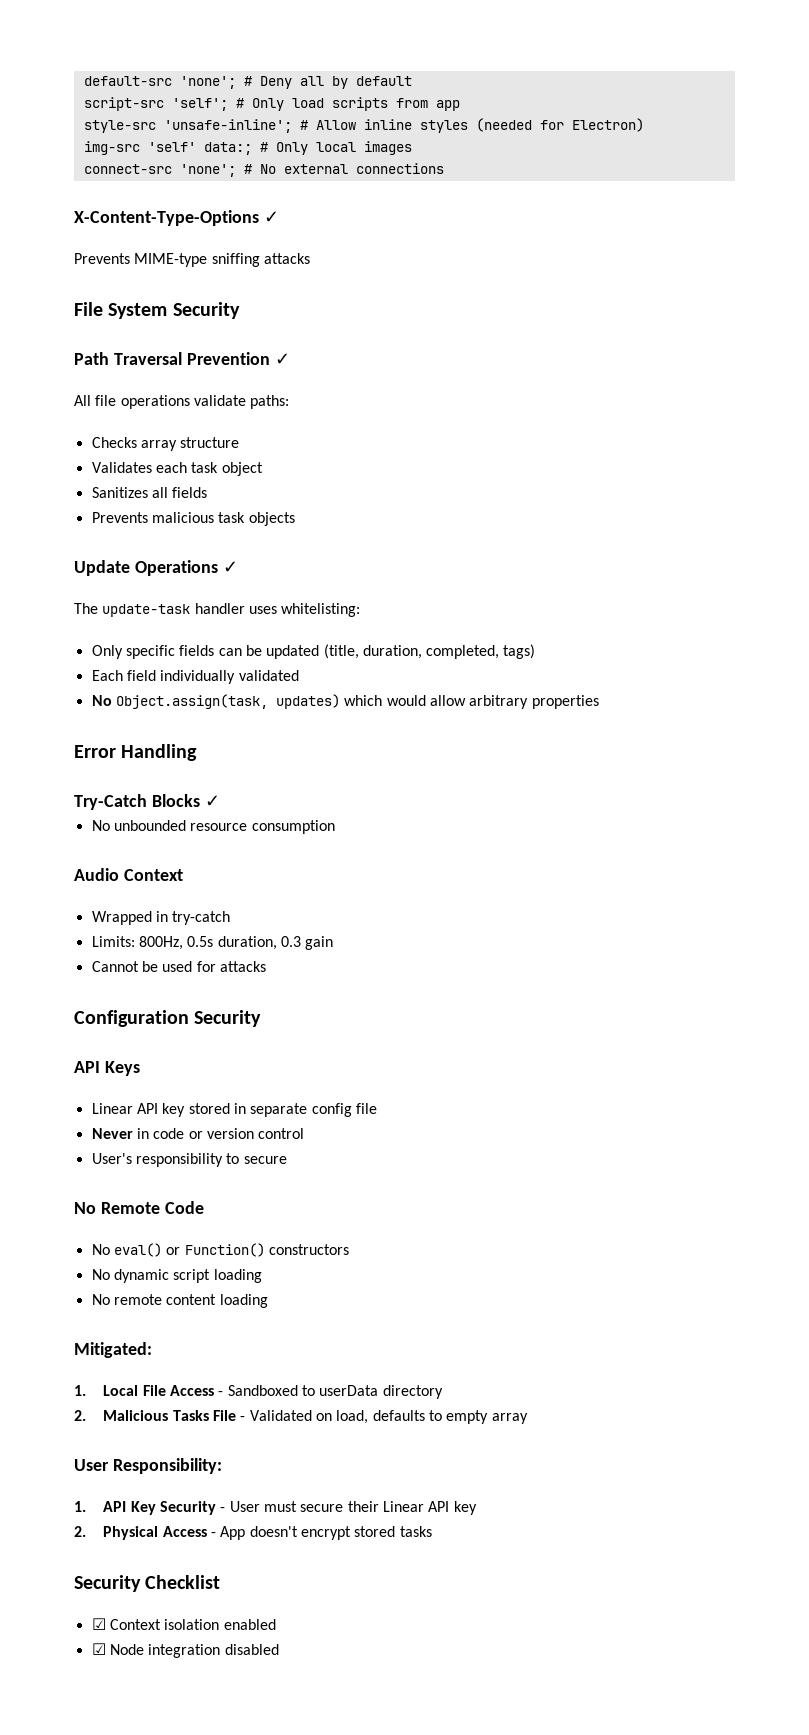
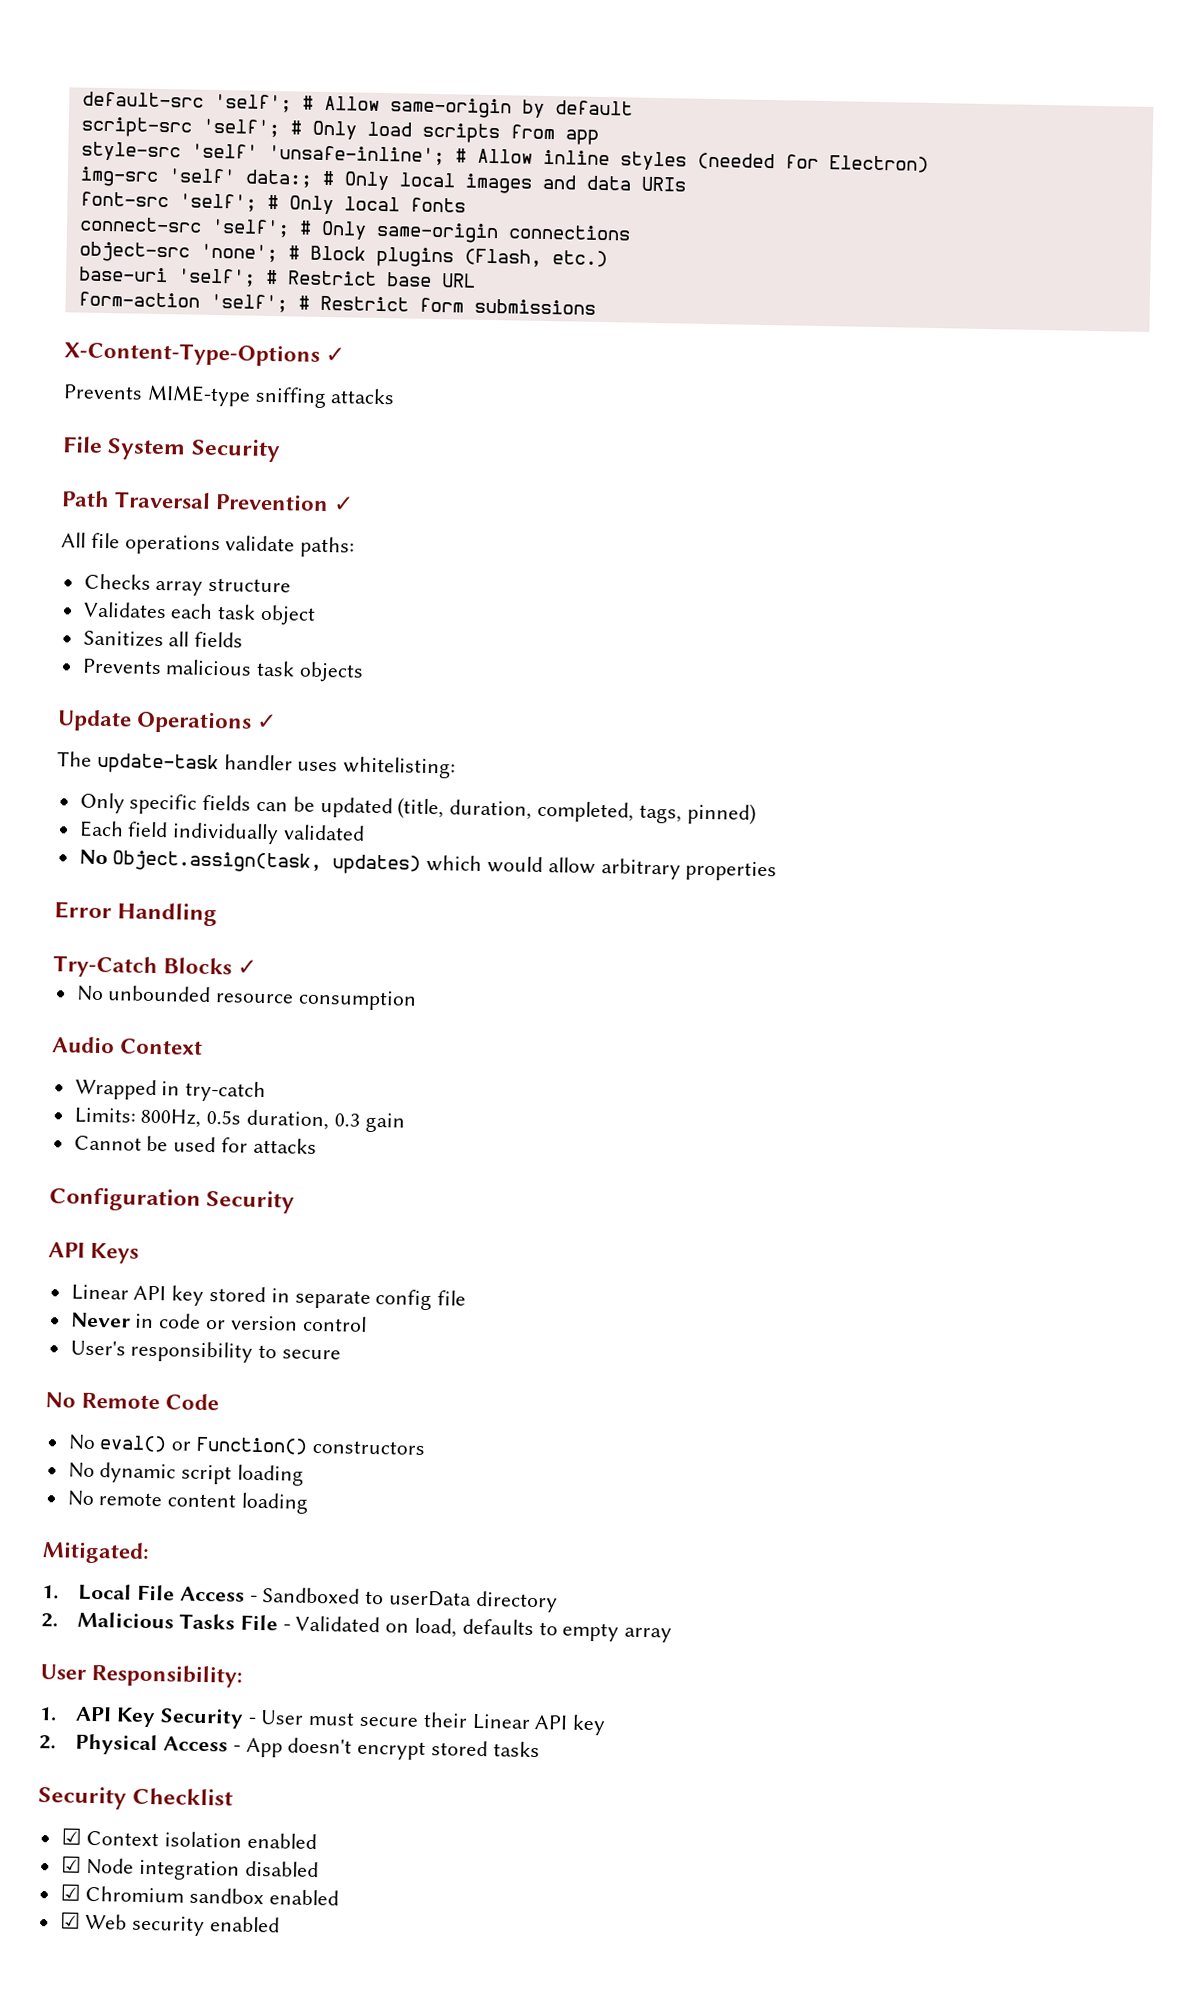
[179,76,324,89] 'none'; # Deny all -> [213,93,512,119] 'self'; # Allow same-origin
(156, 126) none -> [190,143,258,159] 'self'
[83,163,444,177] // connect-src 'none'; # No external connections -> [541,174,686,192] [79,191,466,215] [78,216,631,244] [78,241,608,268] [78,266,476,288] [77,291,596,315] and data URIs // font-src 'self'; # Only local fonts // connect-src 'self'; # Only same-origin connections // object-src 'none'; # Block plugins (Flash, etc.) // base-uri 'self'; # Restrict base URL // form-action 'self'; # Restrict form submissions
[503,644,536,659] tags) -> [638,802,756,825] tags, pinned)
(279, 1649) none -> [59,1883,340,1906] [59,1911,281,1937] // ☑ Chromium sandbox enabled // ☑ Web security enabled

